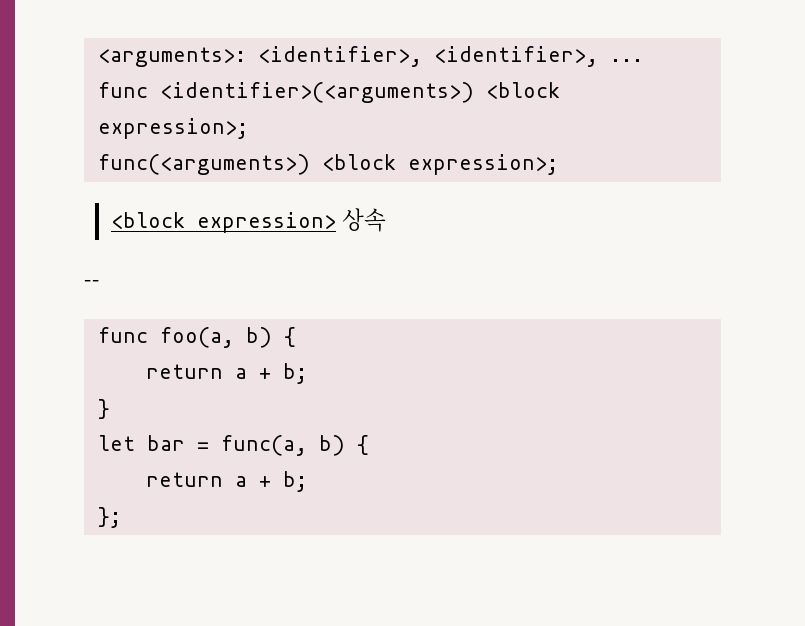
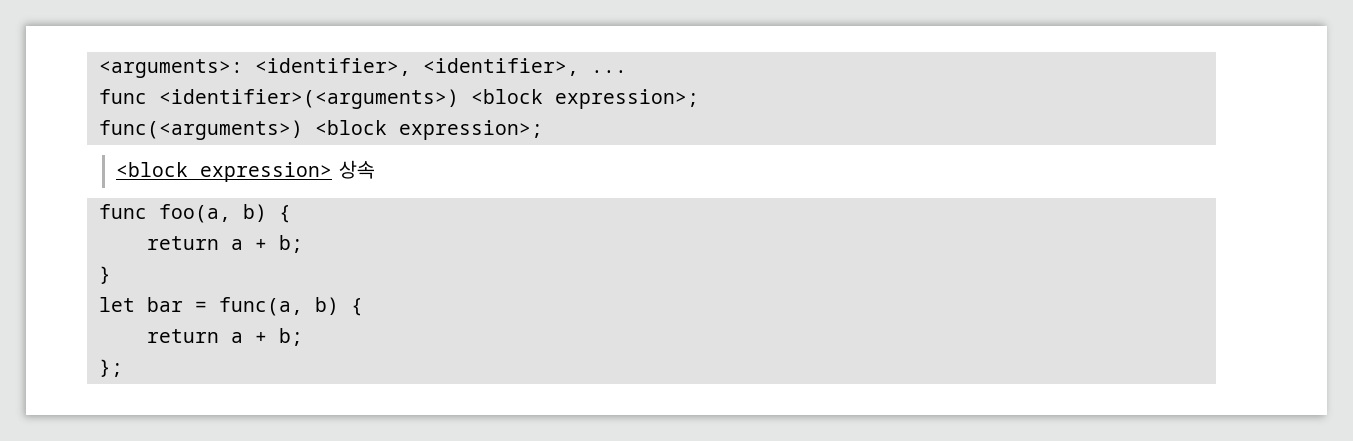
[84,280,100,286] // -- -> (376, 169) none

